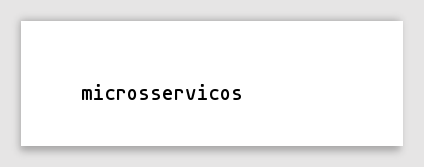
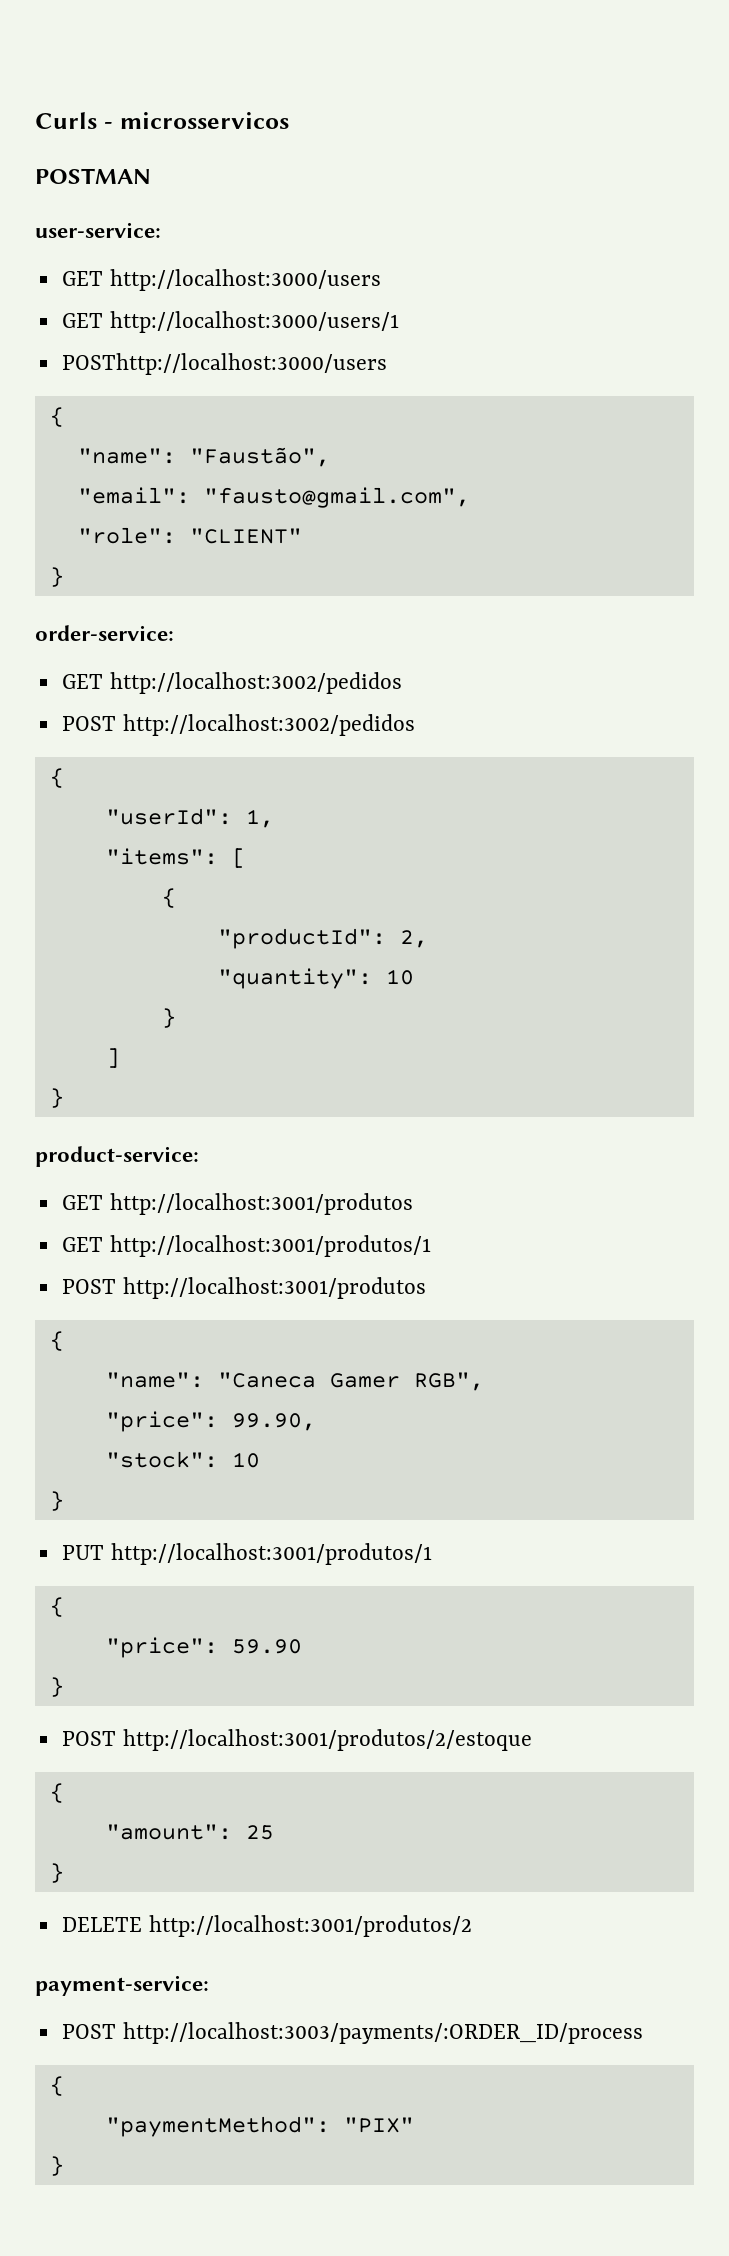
(81, 92) none -> [35,112,113,129] Curls -
(243, 92) none -> [35,168,151,184] [35,222,161,238] [61,269,381,291] [61,311,399,333] [61,353,387,375] [49,407,64,427] [77,447,330,467] [77,487,470,508] [77,527,302,544] [49,567,64,587] [35,625,174,641] [61,672,402,694] [61,714,415,736] [49,768,64,788] [105,808,274,828] [105,848,246,868] [161,888,176,908] [217,928,428,949] [217,968,414,989] [161,1008,176,1028] [105,1048,120,1068] [49,1088,64,1108] [35,1146,199,1167] [61,1193,413,1215] [61,1235,431,1257] [61,1277,426,1299] [49,1331,64,1351] [105,1372,484,1391] [105,1411,316,1432] [105,1451,260,1468] [49,1491,64,1511] [61,1543,432,1565] [49,1597,64,1617] [105,1637,302,1658] [49,1677,64,1697] [61,1729,532,1751] [49,1783,64,1803] [105,1824,274,1840] [49,1863,64,1883] [61,1915,472,1937] [35,1975,209,1996] [61,2022,643,2044] [49,2076,64,2096] [105,2116,414,2137] [49,2156,64,2176] // POSTMAN // user-service: // GET http://localhost:3000/users // GET http://localhost:3000/users/1 // POSThttp://localhost:3000/users // { // "name": "Faustão", // "email": "fausto@gmail.com", // "role": "CLIENT" // } // order-service: // GET http://localhost:3002/pedidos // POST http://localhost:3002/pedidos // { // "userId": 1, // "items": [ // { // "productId": 2, // "quantity": 10 // } // ] // } // product-service: // GET http://localhost:3001/produtos // GET http://localhost:3001/produtos/1 // POST http://localhost:3001/produtos // { // "name": "Caneca Gamer RGB", // "price": 99.90, // "stock": 10 // } // PUT http://localhost:3001/produtos/1 // { // "price": 59.90 // } // POST http://localhost:3001/produtos/2/estoque // { // "amount": 25 // } // DELETE http://localhost:3001/produtos/2 // payment-service: // POST http://localhost:3003/payments/:ORDER_ID/process // { // "paymentMethod": "PIX" // }

